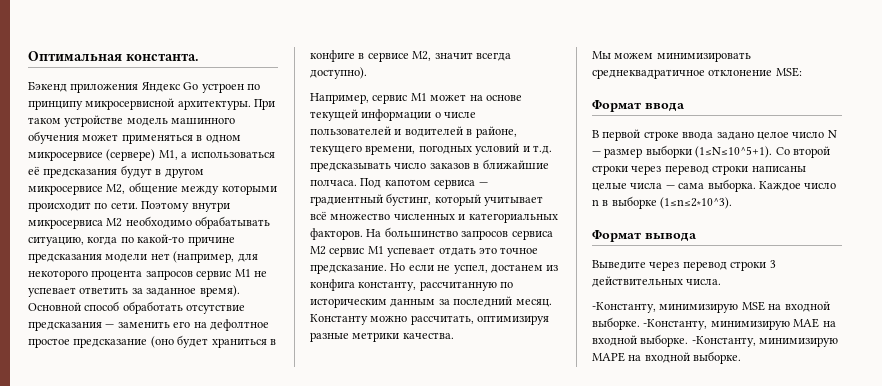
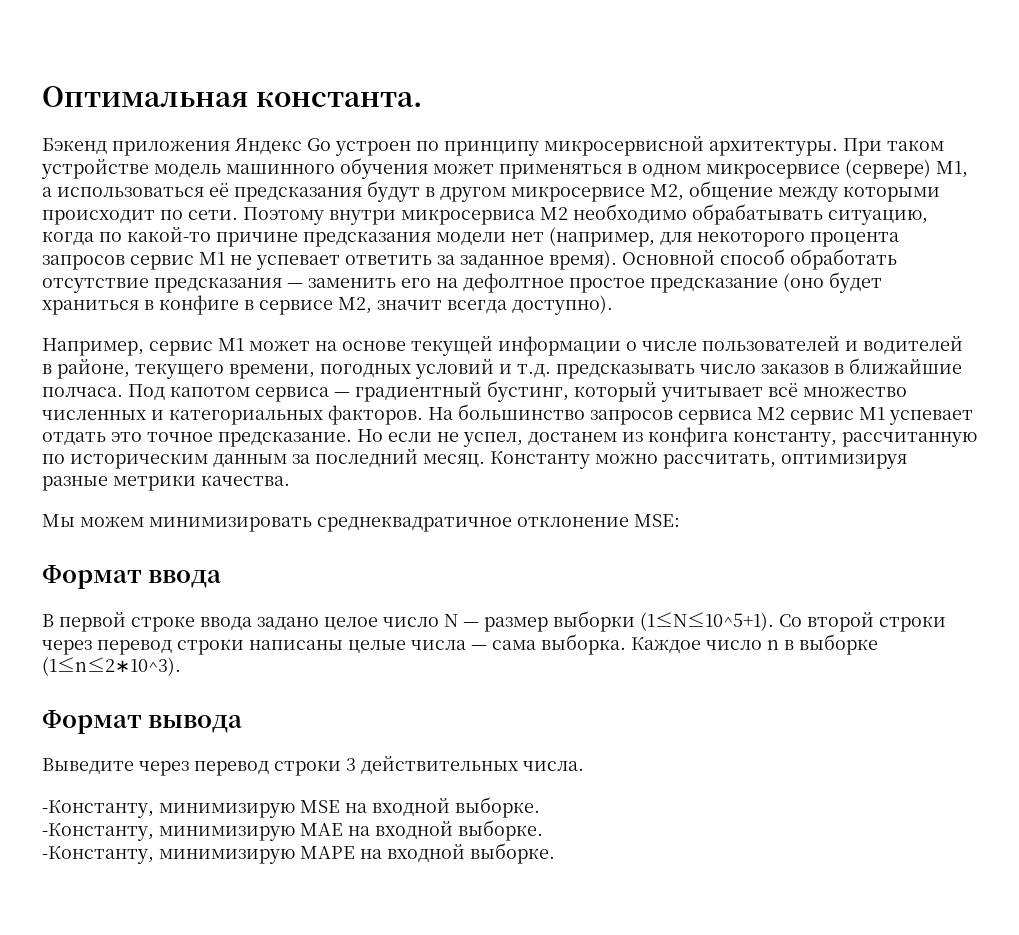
(640, 323) none -> (540, 807) //
(689, 340) none -> (543, 830) //

